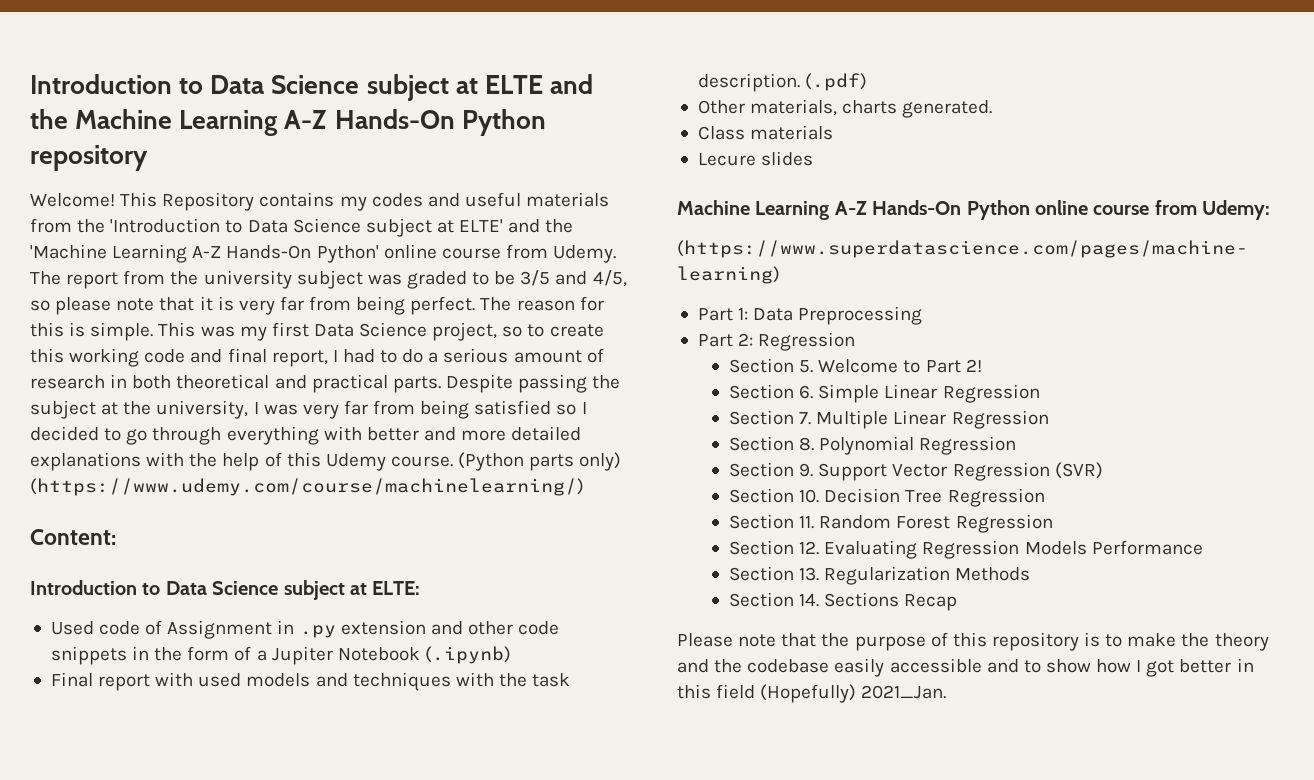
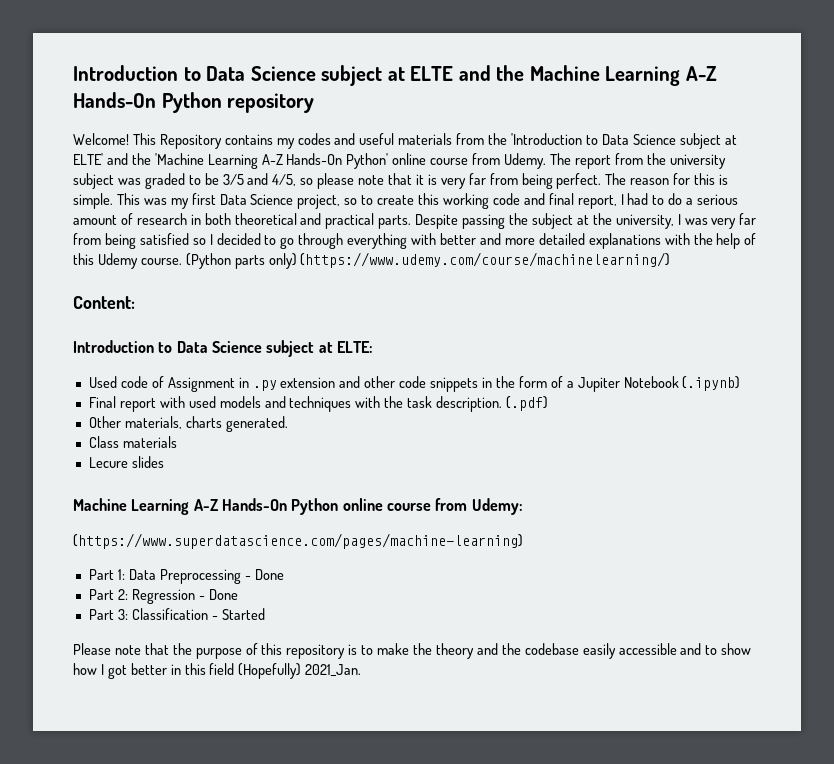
(923, 315) none -> [244,569,284,580] - Done
[729,358,982,373] [729,384,1040,403] [729,410,1049,429] [729,436,1017,455] [729,462,1103,481] [729,488,1045,507] [729,514,1053,533] [729,540,1203,559] [729,566,1031,585] [729,592,958,611] // Section 5. Welcome to Part 2! // Section 6. Simple Linear Regression // Section 7. Multiple Linear Regression // Section 8. Polynomial Regression // Section 9. Support Vector Regression (SVR) // Section 10. Decision Tree Regression // Section 11. Random Forest Regression // Section 12. Evaluating Regression Models Performance // Section 13. Regularization Methods // Section 14. Sections Recap -> [198,589,238,600] [88,608,265,620] - Done // Part 3: Classification - Started

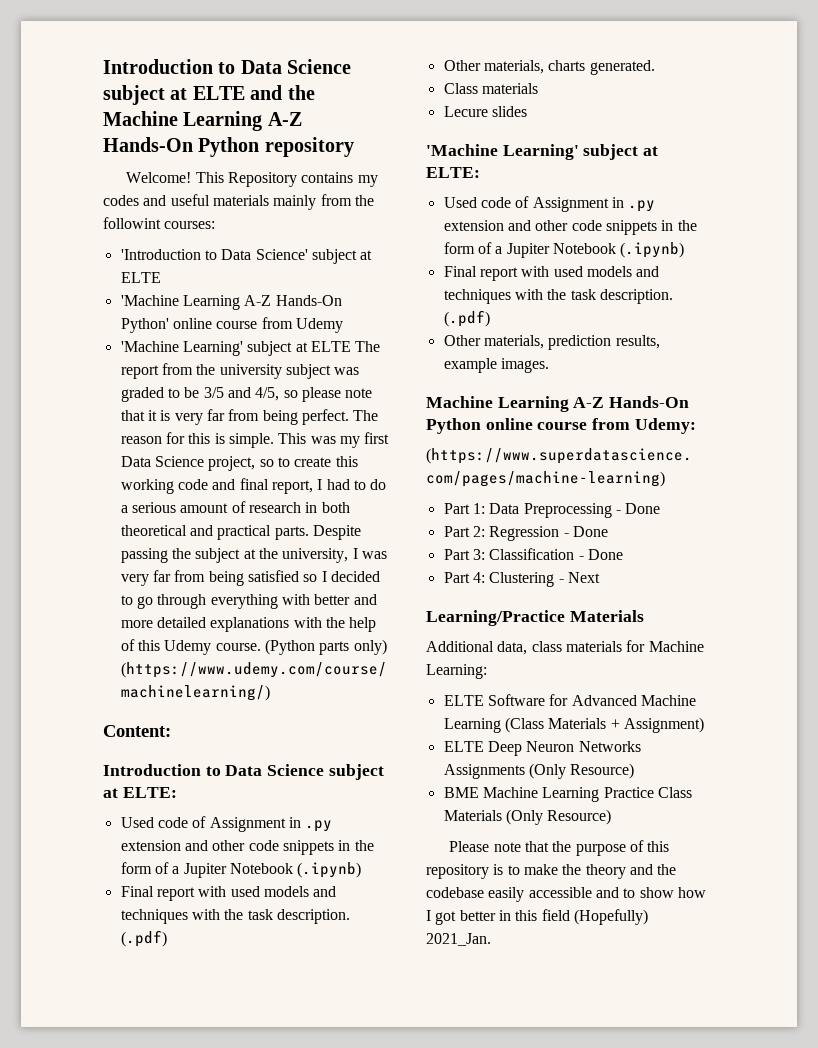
[456,133,508,145] from the -> [273,194,374,210] [103,217,216,229] mainly from the followint courses: //
[632,133,737,149] [73,153,151,165] Science subject at ELTE' and the -> [255,249,373,264] [120,272,161,283] Science' subject at ELTE //
[504,153,547,169] Udemy. -> [295,318,343,333] [120,341,351,356] Udemy // 'Machine Learning' subject at ELTE
(164, 462) none -> [426,144,659,160] [426,167,480,178] [443,196,656,212] [443,220,697,235] [443,242,685,258] [443,266,660,281] [443,289,673,304] [443,310,490,327] [443,335,660,350] [443,358,549,373] // 'Machine Learning' subject at ELTE: // Used code of Assignment in .py extension and other code snippets in the form of a Jupiter Notebook (.ipynb) // Final report with used models and techniques with the task description. (.pdf) // Other materials, prediction results, example images.
[221,608,265,620] Started -> [587,549,623,560] [443,572,600,587] [426,610,644,626] [426,640,704,655] [426,664,487,679] [443,694,696,706] [443,717,704,733] [443,741,641,756] [443,763,635,779] [443,787,692,802] [443,809,612,825] Done // Part 4: Clustering - Next // Learning/Practice Materials // Additional data, class materials for Machine Learning: // ELTE Software for Advanced Machine Learning (Class Materials + Assignment) // ELTE Deep Neuron Networks Assignments (Only Resource) // BME Machine Learning Practice Class Materials (Only Resource)

